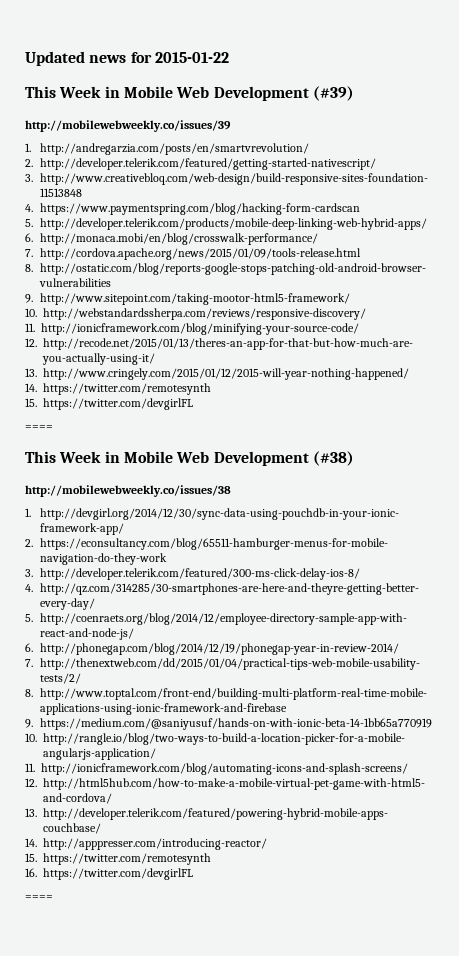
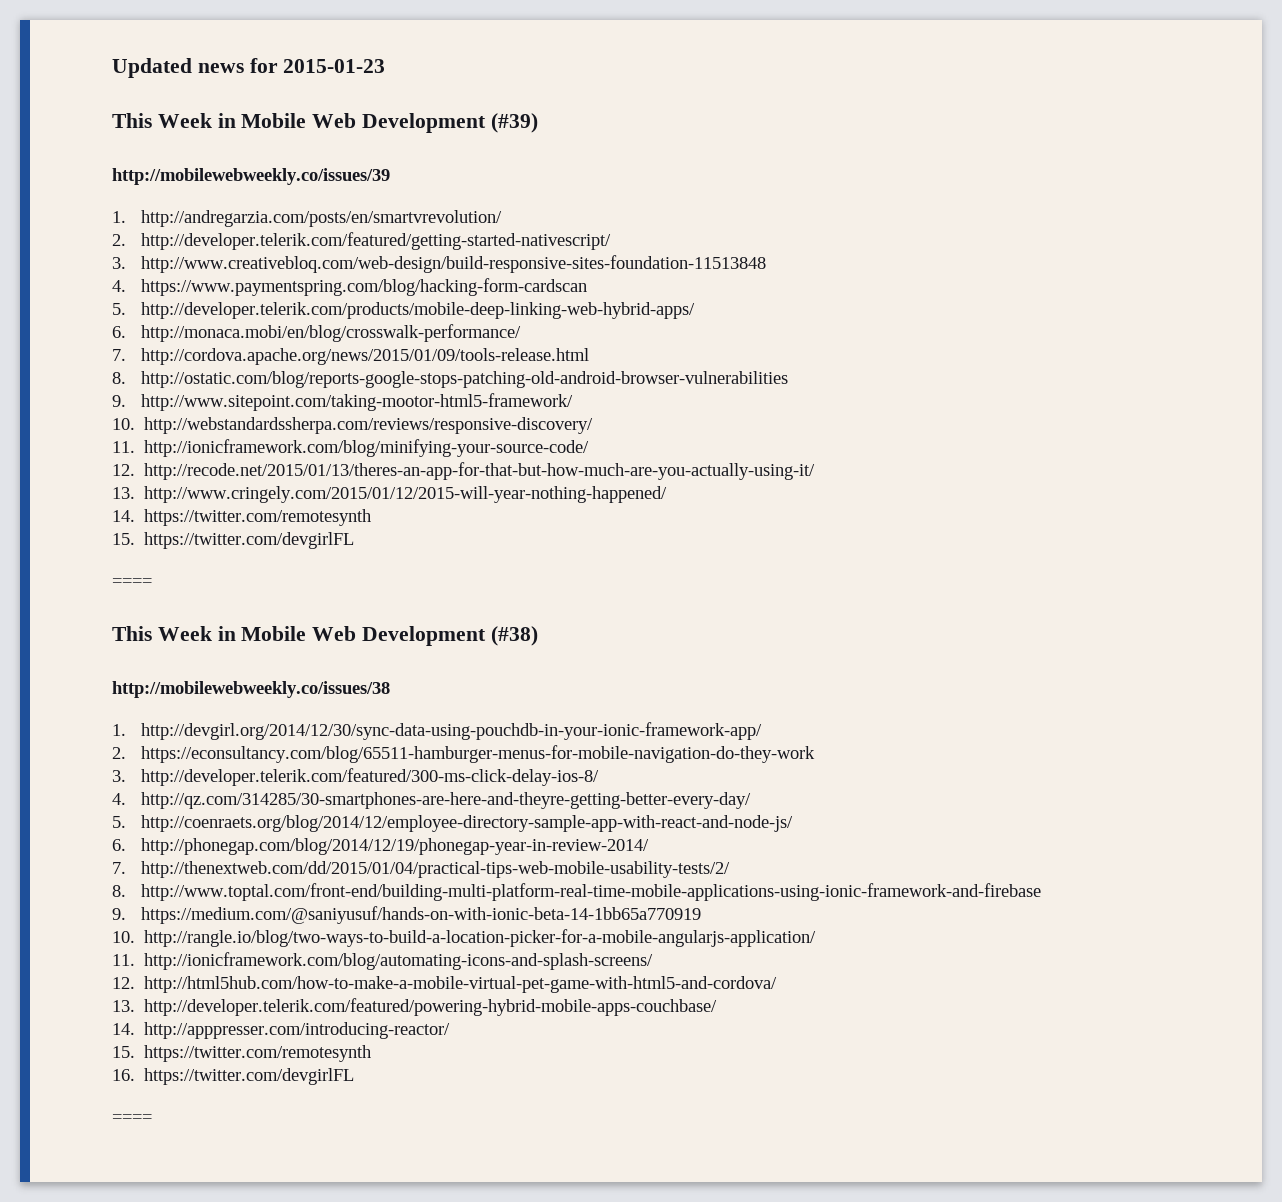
[154,52,229,63] 2015-01-22 -> [283,59,386,73] 2015-01-23

